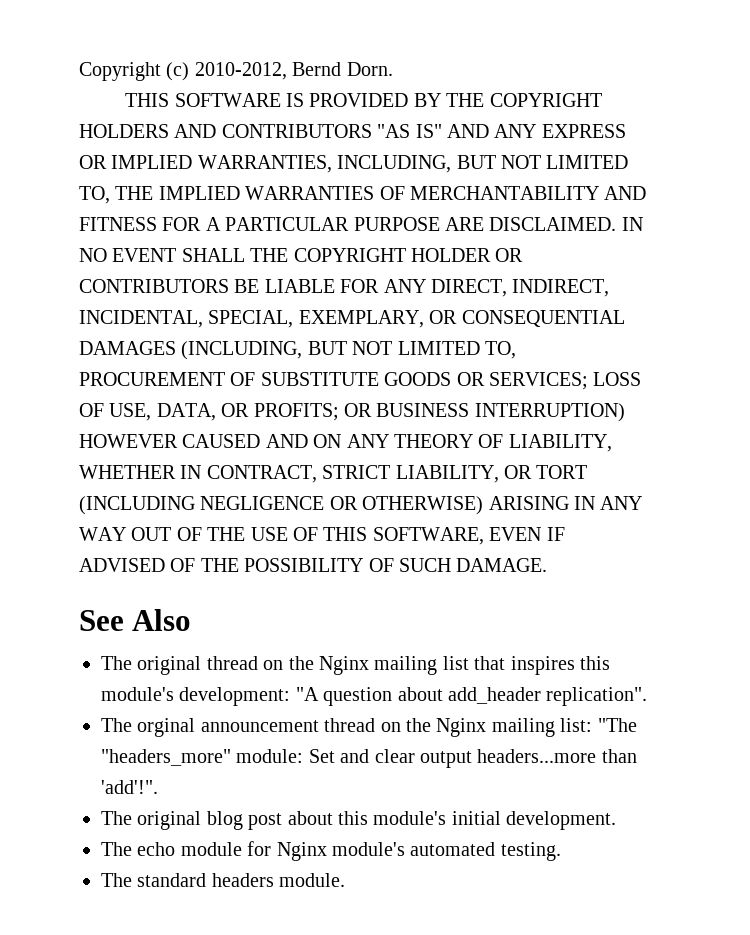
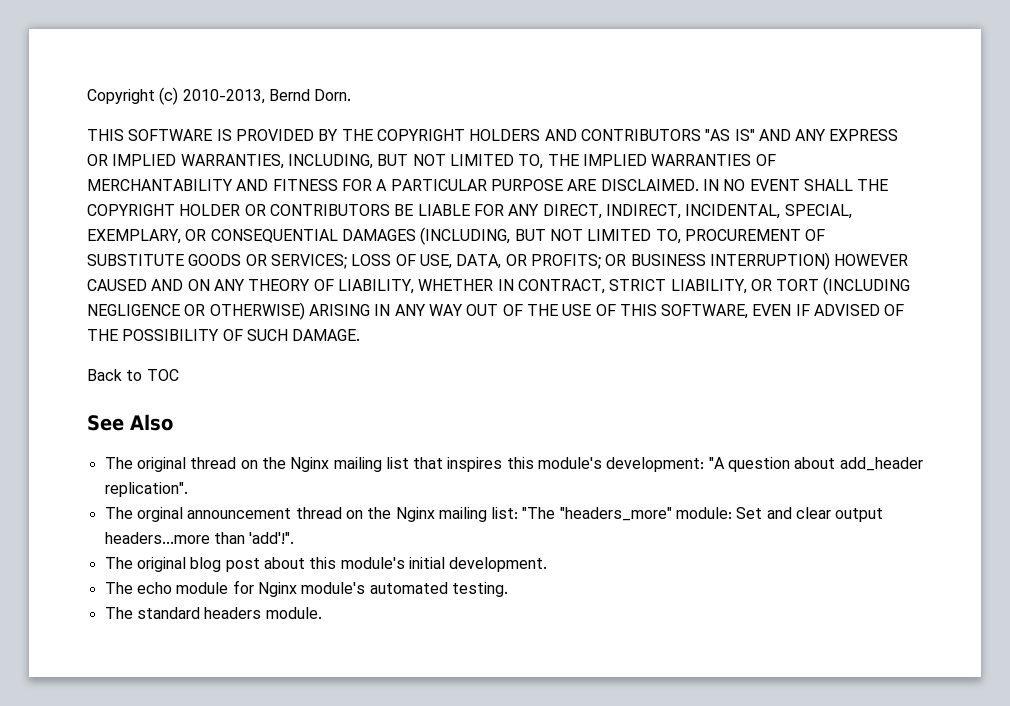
[194,62,287,80] 2010-2012, -> [182,89,265,104] 2010-2013,
(548, 565) none -> [87,369,179,381] // Back to TOC

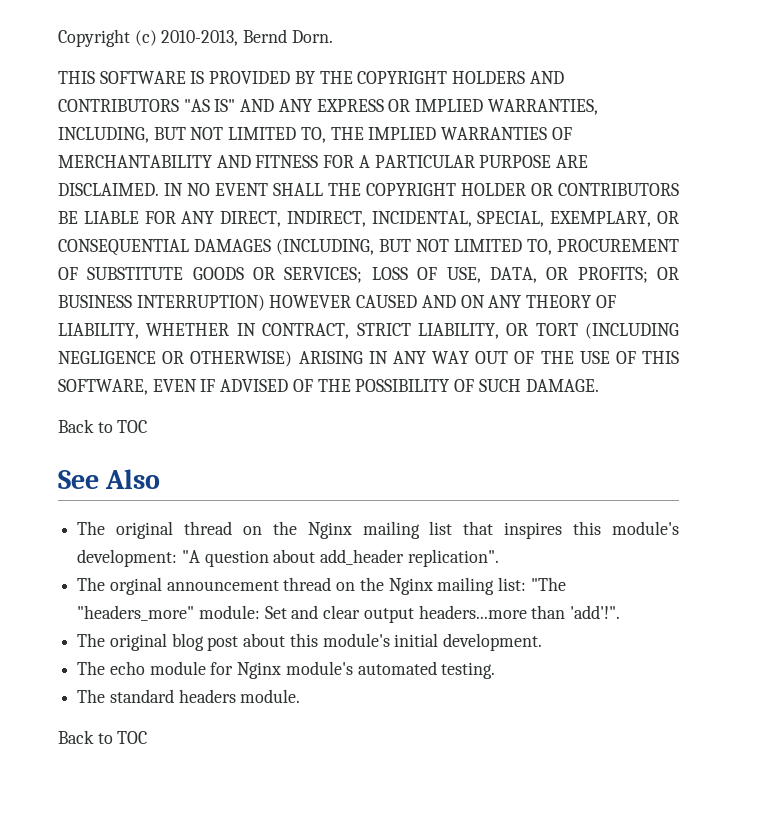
(322, 613) none -> [58,730,148,744] // Back to TOC

